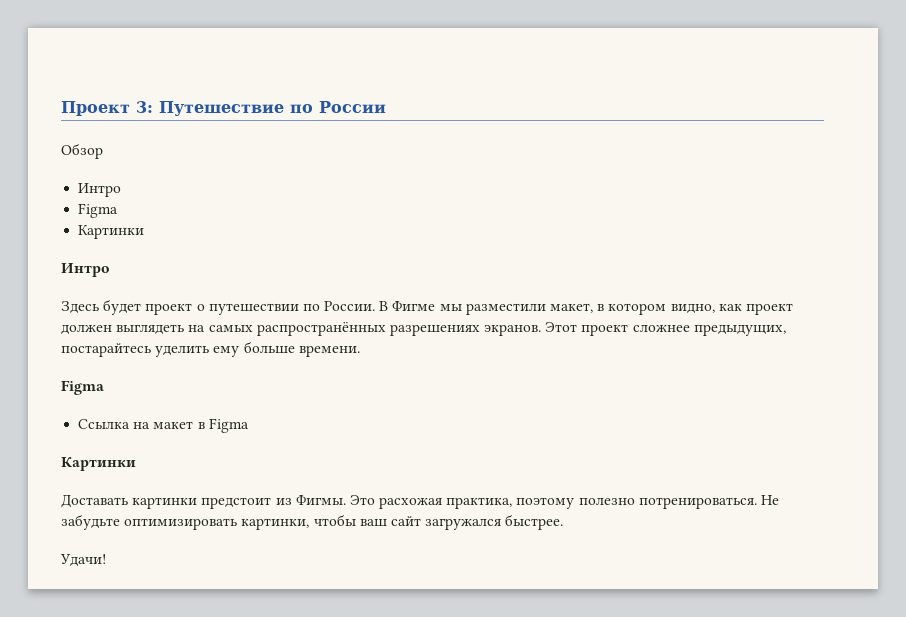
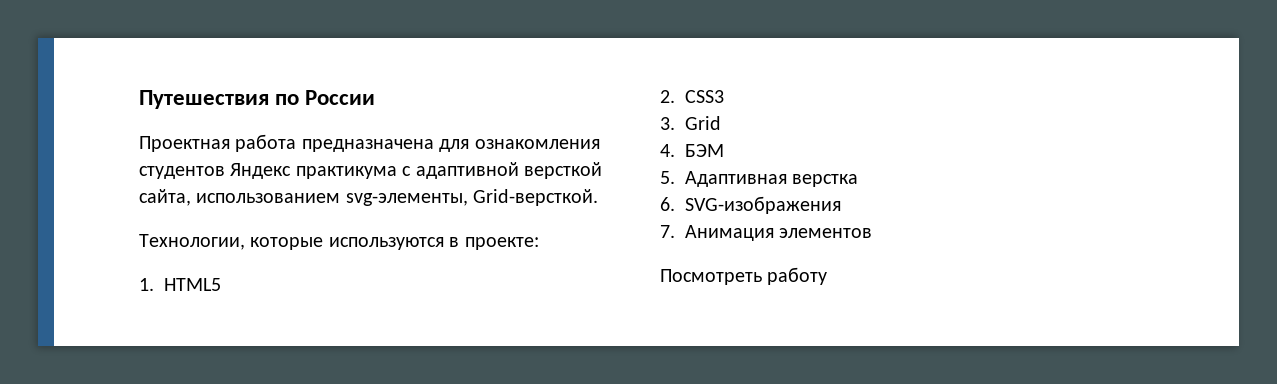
[61,101,284,116] Проект 3: Путешествие -> [139,90,269,109] Путешествия
[61,143,103,159] [78,183,122,197] [78,203,119,218] [78,225,145,239] [61,263,110,277] [61,299,793,315] [61,322,786,336] [61,341,360,357] [61,380,104,395] [78,418,249,433] [61,457,136,471] [61,494,780,509] [61,514,564,530] [60,554,106,567] Обзор // Интро // Figma // Картинки // Интро // Здесь будет проект о путешествии по России. В Фигме мы разместили макет, в котором видно, как проект должен выглядеть на самых распространённых разрешениях экранов. Этот проект сложнее предыдущих, постарайтесь уделить ему больше времени. // Figma // Ссылка на макет в Figma // Картинки // Доставать картинки предстоит из Фигмы. Это расхожая практика, поэтому полезно потренироваться. Не забудьте оптимизировать картинки, чтобы ваш сайт загружался быстрее. // Удачи! -> [139,134,600,152] [139,162,602,179] [139,189,599,206] [139,234,539,250] [139,278,221,291] [660,90,724,103] [660,116,721,130] [660,144,724,157] [660,171,859,187] [660,196,841,214] [660,225,873,241] [660,267,828,285] Проектная работа предназначена для ознакомления студентов Яндекс практикума с адаптивной версткой сайта, использованием svg-элементы, Grid-версткой. // Технологии, которые используются в проекте: // 1. HTML5 // 2. CSS3 // 3. Grid // 4. БЭМ // 5. Адаптивная верстка // 6. SVG-изображения // 7. Анимация элементов // Посмотреть работу

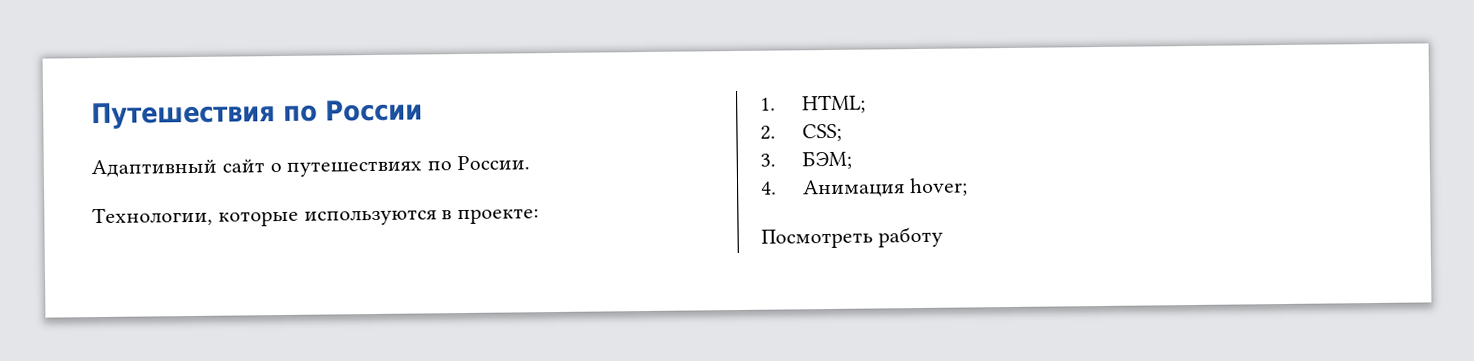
[139,134,600,152] [139,162,602,179] [139,189,599,206] Проектная работа предназначена для ознакомления студентов Яндекс практикума с адаптивной версткой сайта, использованием svg-элементы, Grid-версткой. -> [91,155,531,178] Адаптивный сайт о путешествиях по России.
[164,278,221,291] HTML5 -> [802,94,867,114] HTML;
[685,90,724,103] CSS3 -> [802,123,843,142] CSS;
[685,116,721,130] [660,144,724,157] [660,171,859,187] [660,196,841,214] [660,225,873,241] Grid // 4. БЭМ // 5. Адаптивная верстка // 6. SVG-изображения // 7. Анимация элементов -> [802,150,853,170] [761,177,969,198] БЭМ; // 4. Анимация hover;

